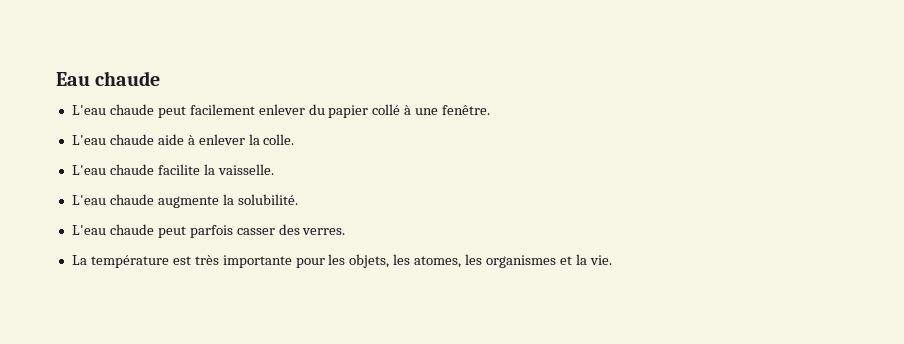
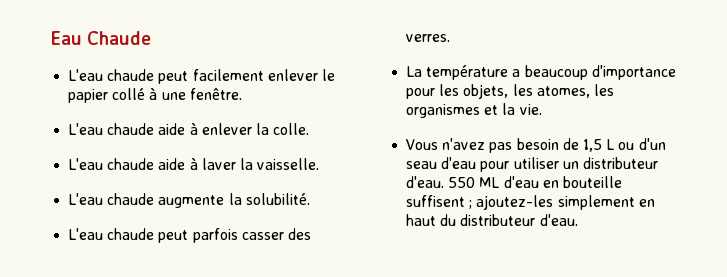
[95,71,161,86] chaude -> [87,31,152,45] Chaude
[308,104,325,115] du -> [321,69,335,81] le
[157,164,200,175] facilite -> [158,157,236,170] aide à laver
[172,255,292,268] est très importante -> [512,65,676,80] a beaucoup d'importance
(612, 260) none -> [406,138,666,153] [406,157,658,172] [406,176,622,188] [406,195,655,210] [406,214,578,226] // Vous n'avez pas besoin de 1,5 L ou d'un seau d'eau pour utiliser un distributeur d'eau. 550 ML d'eau en bouteille suffisent ; ajoutez-les simplement en haut du distributeur d'eau.

